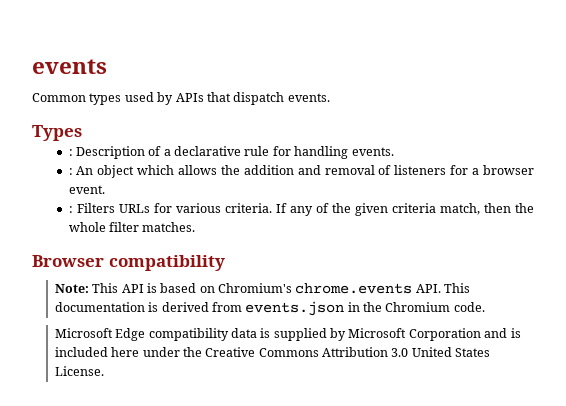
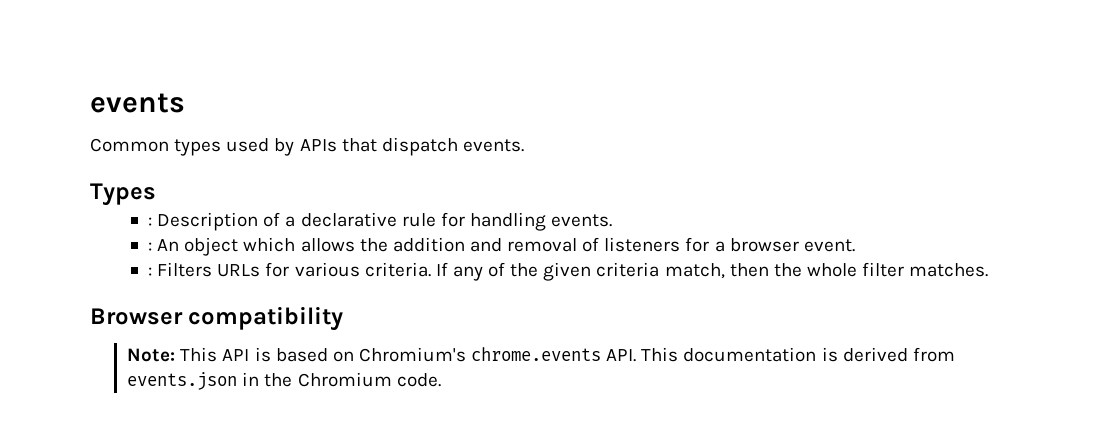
[54,328,521,341] [54,347,491,357] [54,366,104,376] // Microsoft Edge compatibility data is supplied by Microsoft Corporation and is included here under the Creative Commons Attribution 3.0 United States License. -> (441, 380) none

